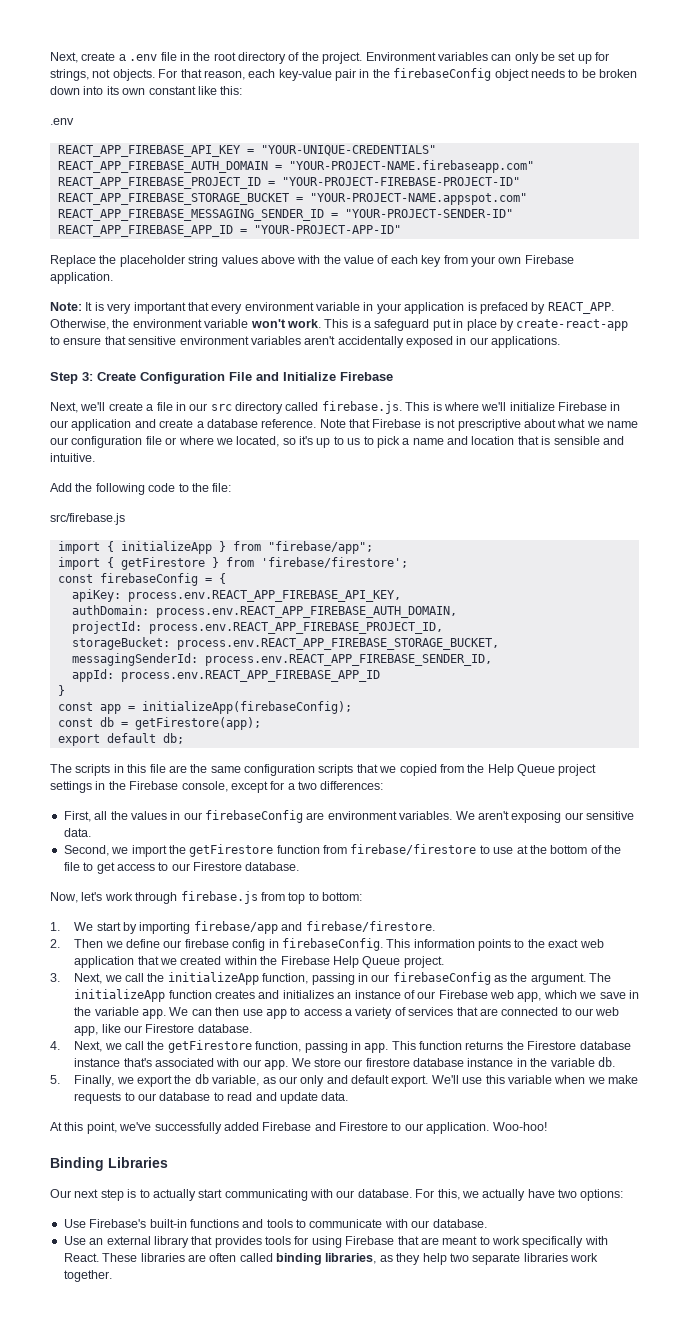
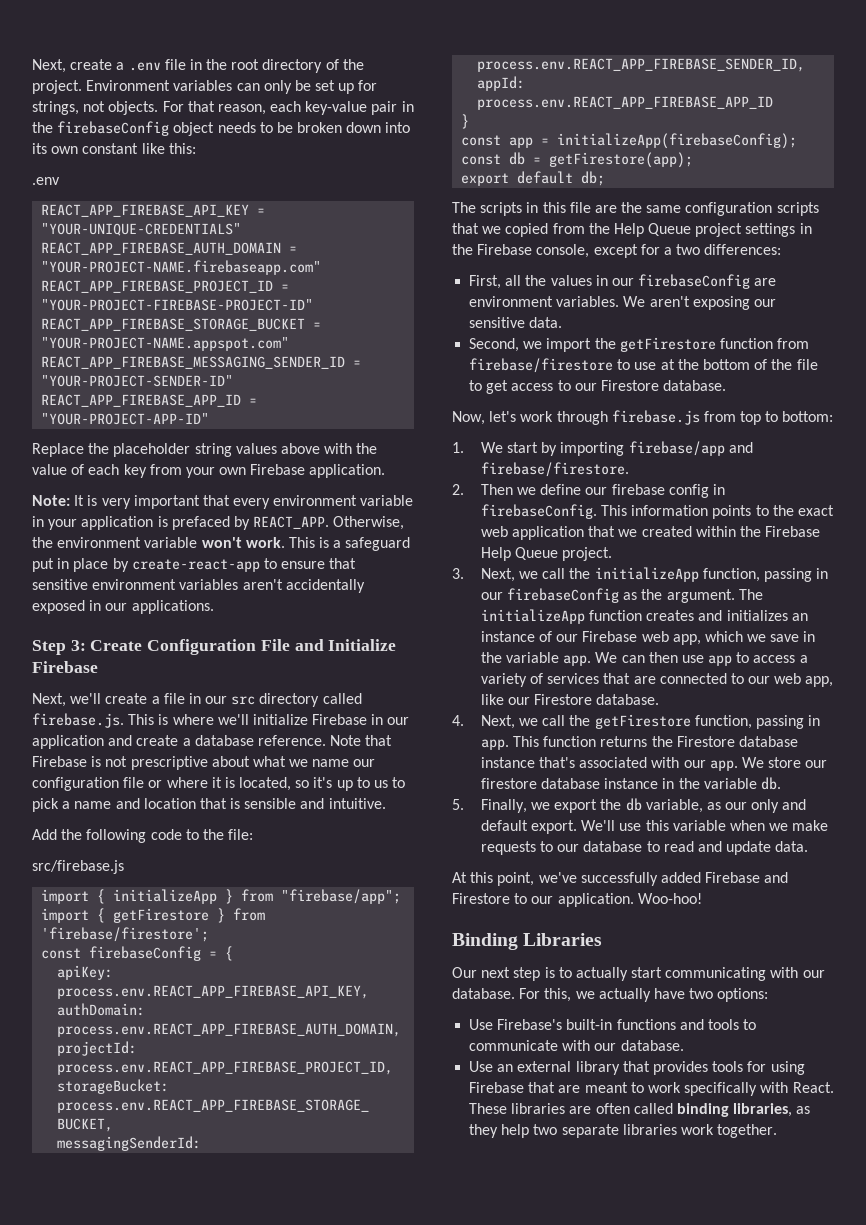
[215,438,233,445] we -> [211,777,235,788] it is

